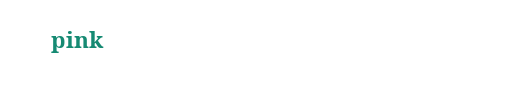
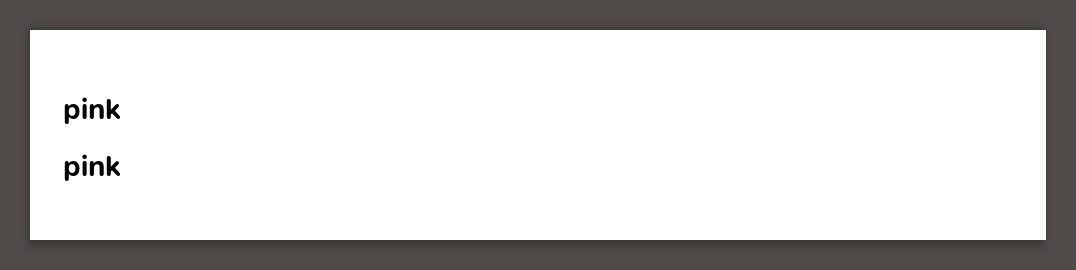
[51,31,104,53] pink -> [63,97,121,124] [63,154,121,181] pink // pink

